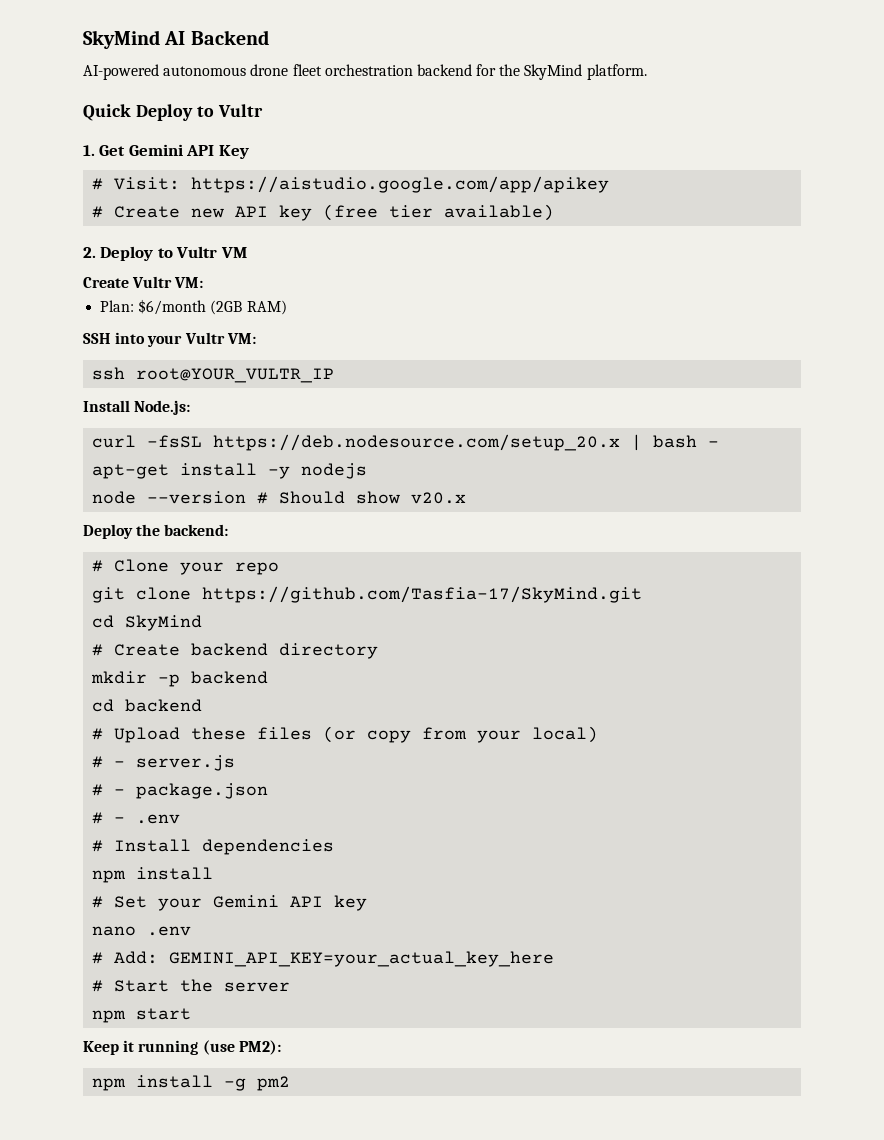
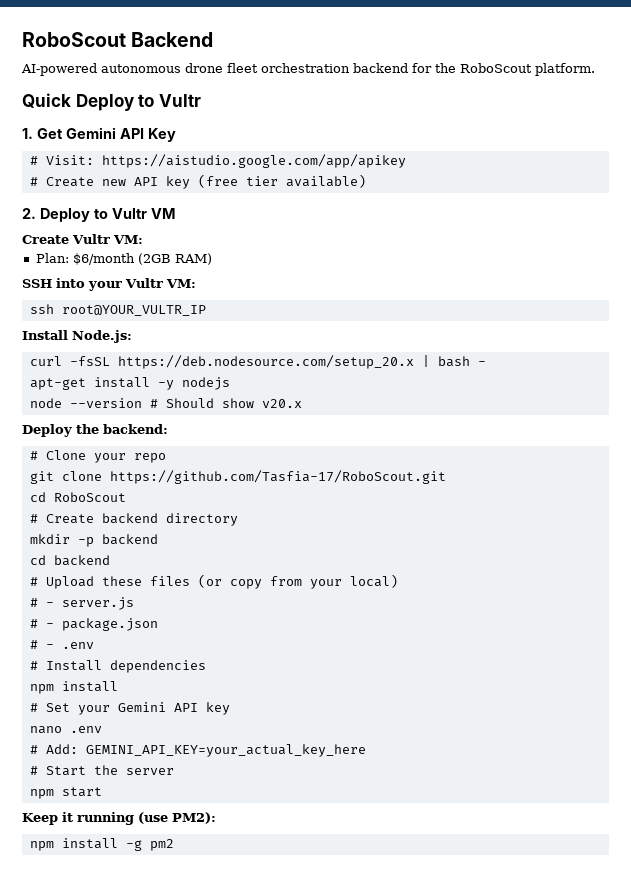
[83,30,186,49] SkyMind AI -> [22,32,126,47] RoboScout
[524,64,583,80] SkyMind -> [460,63,532,73] RoboScout
[202,586,643,603] [92,615,203,631] https://github.com/Tasfia-17/SkyMind.git // cd SkyMind -> [109,470,446,484] [29,492,126,502] https://github.com/Tasfia-17/RoboScout.git // cd RoboScout

